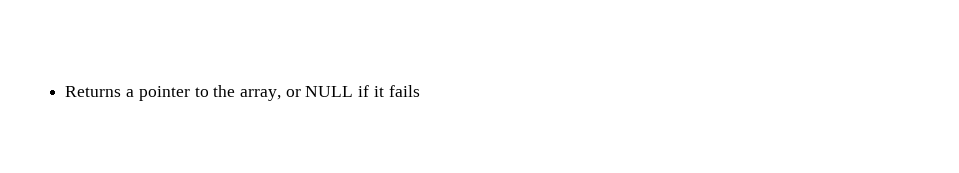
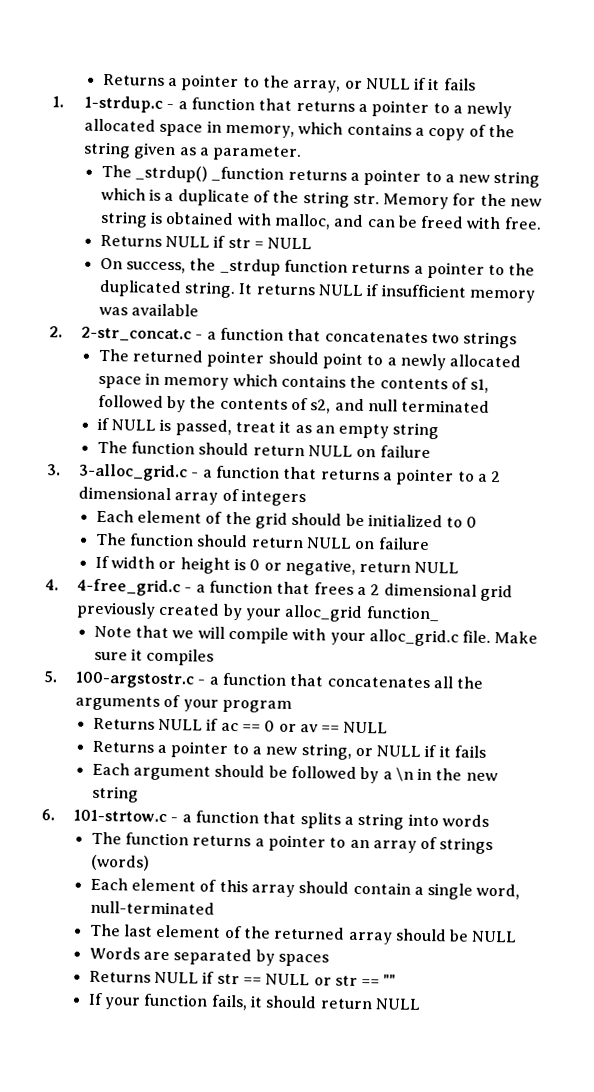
(420, 91) none -> [52,95,513,119] [83,118,515,141] [82,141,303,162] [100,164,541,188] [100,187,543,210] [99,210,542,230] [99,234,313,250] [99,257,536,279] [98,279,535,303] [98,303,199,317] [49,326,518,349] [97,348,522,371] [97,372,490,393] [97,394,491,414] [96,417,440,440] [96,440,431,459] [47,463,502,486] [77,486,306,507] [95,509,478,529] [94,532,430,551] [94,555,460,576] [45,578,513,602] [75,601,440,623] [93,625,539,647] [93,648,215,666] [43,671,485,689] [74,694,292,713] [92,717,389,734] [91,740,487,760] [91,762,498,784] [91,785,139,803] [41,809,489,830] [90,831,494,855] [90,854,150,871] [89,877,521,900] [89,900,215,915] [88,923,518,945] [88,946,329,967] [88,970,397,987] [87,992,421,1011] // 1. 1-strdup.c - a function that returns a pointer to a newly allocated space in memory, which contains a copy of the string given as a parameter. // The _strdup() _function returns a pointer to a new string which is a duplicate of the string str. Memory for the new string is obtained with malloc, and can be freed with free. // Returns NULL if str = NULL // On success, the _strdup function returns a pointer to the duplicated string. It returns NULL if insufficient memory was available // 2. 2-str_concat.c - a function that concatenates two strings // The returned pointer should point to a newly allocated space in memory which contains the contents of s1, followed by the contents of s2, and null terminated // if NULL is passed, treat it as an empty string // The function should return NULL on failure // 3. 3-alloc_grid.c - a function that returns a pointer to a 2 dimensional array of integers // Each element of the grid should be initialized to 0 // The function should return NULL on failure // If width or height is 0 or negative, return NULL // 4. 4-free_grid.c - a function that frees a 2 dimensional grid previously created by your alloc_grid function_ // Note that we will compile with your alloc_grid.c file. Make sure it compiles // 5. 100-argstostr.c - a function that concatenates all the arguments of your program // Returns NULL if ac == 0 or av == NULL // Returns a pointer to a new string, or NULL if it fails // Each argument should be followed by a \n in the new string // 6. 101-strtow.c - a function that splits a string into words // The function returns a pointer to an array of strings (words) // Each element of this array should contain a single word, null-terminated // The last element of the returned array should be NULL // Words are separated by spaces // Returns NULL if str == NULL or str == "" // If your function fails, it should return NULL

